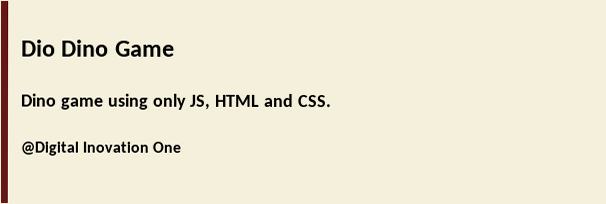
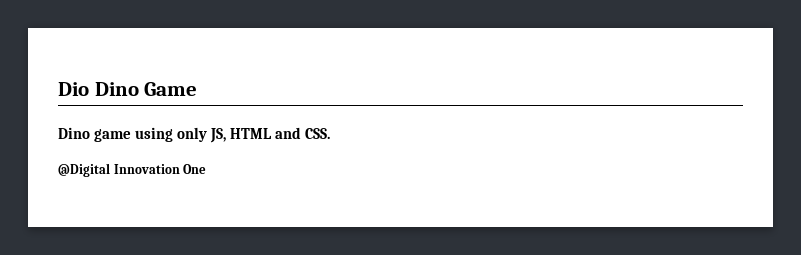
[82,141,150,153] Inovation -> [113,164,180,174] Innovation

